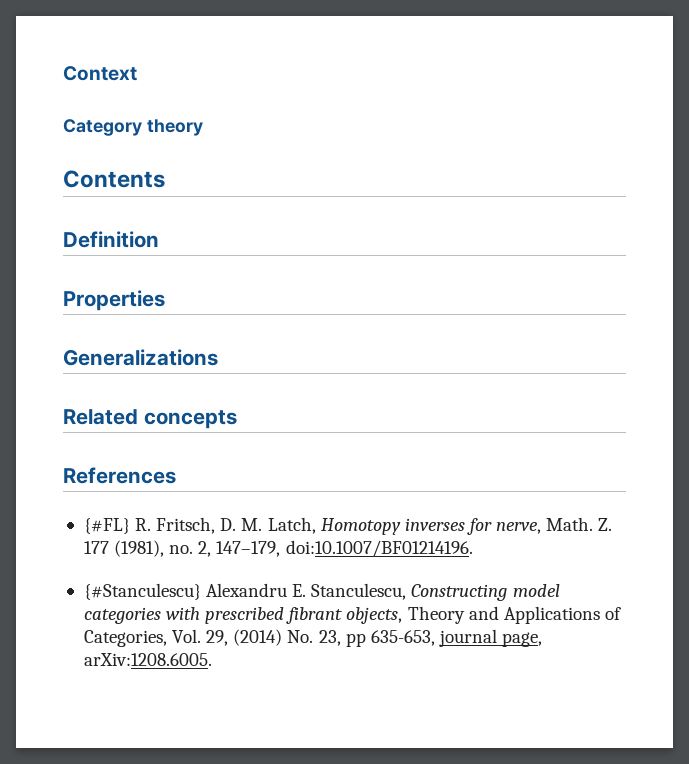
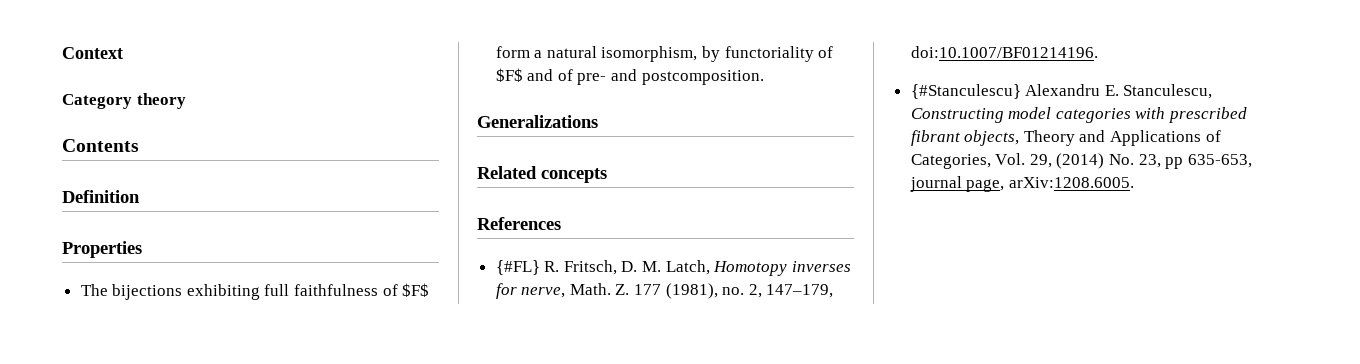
(165, 300) none -> [80,283,430,300] [495,46,834,62] [495,68,764,85] // The bijections exhibiting full faithfulness of $F$ form a natural isomorphism, by functoriality of $F$ and of pre- and postcomposition.

